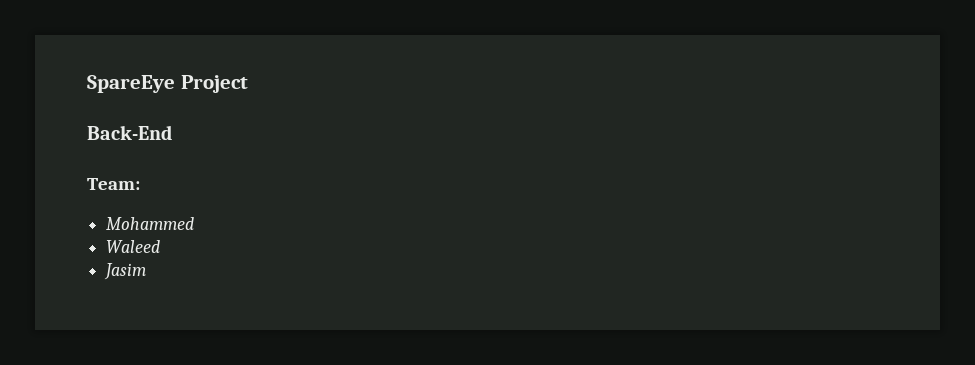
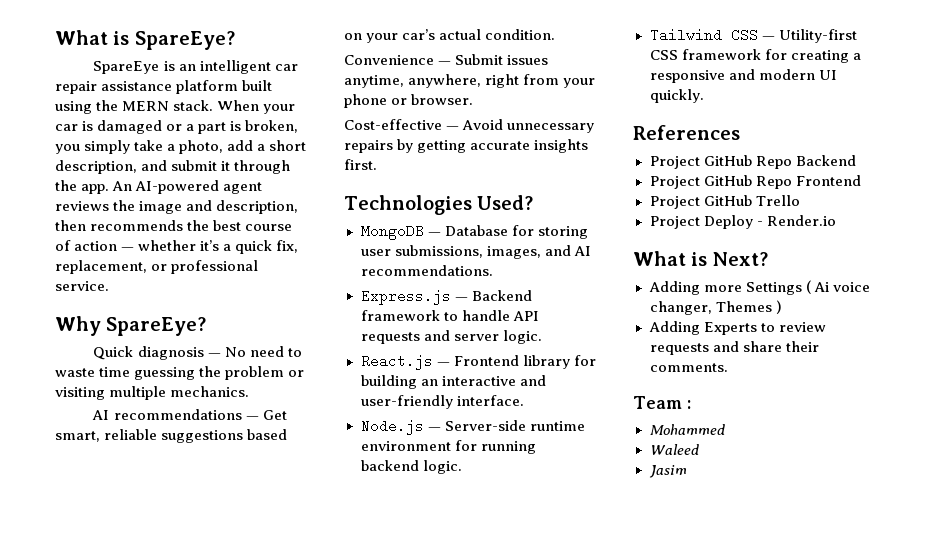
[87,75,248,93] [87,125,172,140] [87,178,140,190] SpareEye Project // Back-End // Team: -> [55,30,235,50] [93,60,298,74] [55,80,273,94] [55,100,296,114] [55,120,299,134] [55,140,307,154] [55,160,291,174] [55,180,263,194] [55,200,299,214] [55,220,293,231] [55,240,299,254] [55,260,259,274] [55,281,109,291] [55,316,207,336] [93,346,302,360] [55,366,305,380] [55,386,250,400] [92,409,287,420] [55,429,288,443] [344,29,556,43] [344,54,549,65] [344,74,596,88] [344,94,474,108] [344,119,595,133] [344,139,589,153] [344,159,377,170] [344,195,534,215] [360,224,588,240] [360,245,591,259] [360,265,493,276] [360,289,532,305] [360,310,539,321] [360,330,542,344] [360,354,596,370] [360,375,546,389] [360,395,524,409] [360,419,585,435] [360,440,536,454] [360,460,462,474] [649,28,857,43] [649,49,861,63] [649,69,837,83] [649,89,704,103] [633,125,740,140] [649,155,856,169] [649,175,861,189] [649,195,800,209] [649,215,836,229] [633,251,768,266] [648,280,870,295] [649,300,782,315] [648,321,826,335] [649,341,819,355] [649,363,728,372] [633,396,691,409] What is SpareEye? // SpareEye is an intelligent car repair assistance platform built using the MERN stack. When your car is damaged or a part is broken, you simply take a photo, add a short description, and submit it through the app. An AI-powered agent reviews the image and description, then recommends the best course of action — whether it’s a quick fix, replacement, or professional service. // Why SpareEye? // Quick diagnosis — No need to waste time guessing the problem or visiting multiple mechanics. // AI recommendations — Get smart, reliable suggestions based on your car’s actual condition. // Convenience — Submit issues anytime, anywhere, right from your phone or browser. // Cost-effective — Avoid unnecessary repairs by getting accurate insights first. // Technologies Used? // MongoDB — Database for storing user submissions, images, and AI recommendations. // Express.js — Backend framework to handle API requests and server logic. // React.js — Frontend library for building an interactive and user-friendly interface. // Node.js — Server-side runtime environment for running backend logic. // Tailwind CSS — Utility-first CSS framework for creating a responsive and modern UI quickly. // References // Project GitHub Repo Backend // Project GitHub Repo Frontend // Project GitHub Trello // Project Deploy - Render.io // What is Next? // Adding more Settings ( Ai voice changer, Themes ) // Adding Experts to review requests and share their comments. // Team :

